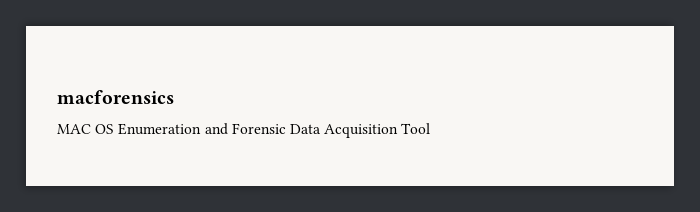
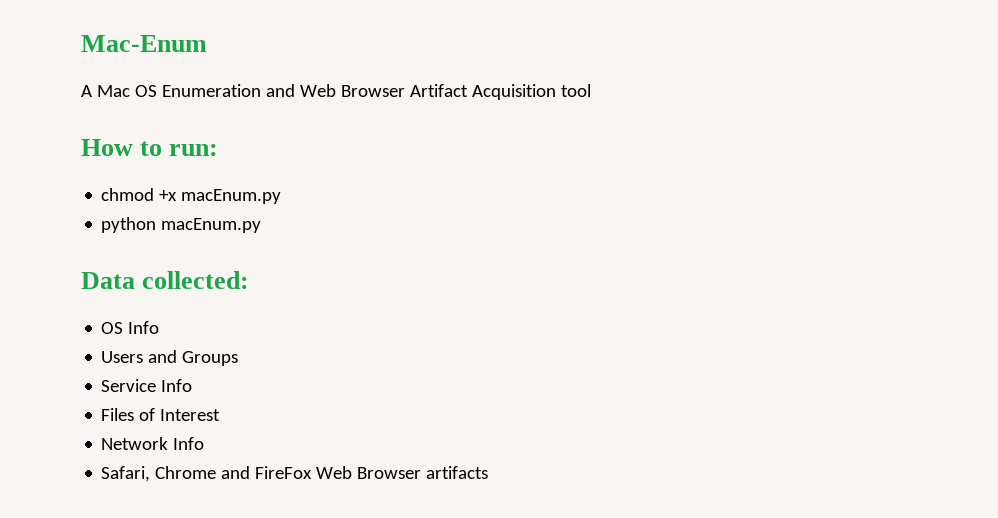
[57,90,174,104] [57,123,431,138] macforensics // MAC OS Enumeration and Forensic Data Acquisition Tool -> [81,35,207,52] [81,84,591,100] [81,139,219,156] [101,188,282,204] [101,217,262,233] [81,271,250,289] [101,321,160,334] [101,350,239,366] [101,379,193,392] [101,408,221,421] [101,437,205,450] [101,466,489,482] Mac-Enum // A Mac OS Enumeration and Web Browser Artifact Acquisition tool // How to run: // chmod +x macEnum.py // python macEnum.py // Data collected: // OS Info // Users and Groups // Service Info // Files of Interest // Network Info // Safari, Chrome and FireFox Web Browser artifacts

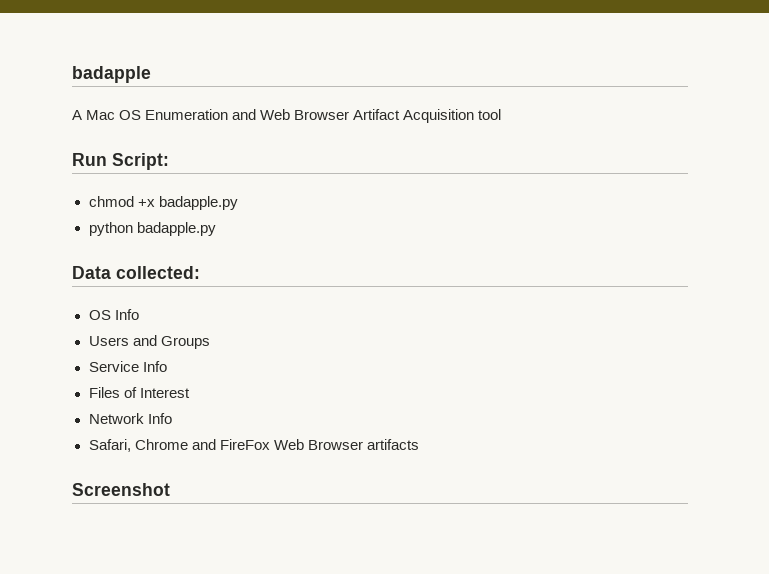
[81,35,207,52] Mac-Enum -> [72,66,151,83] badapple
[81,139,219,156] How to run: -> [72,153,169,170] Run Script:
[181,189,282,204] macEnum.py -> [158,196,238,210] badapple.py
[161,218,262,233] macEnum.py -> [136,222,216,236] badapple.py
(489, 472) none -> [72,483,170,496] // Screenshot

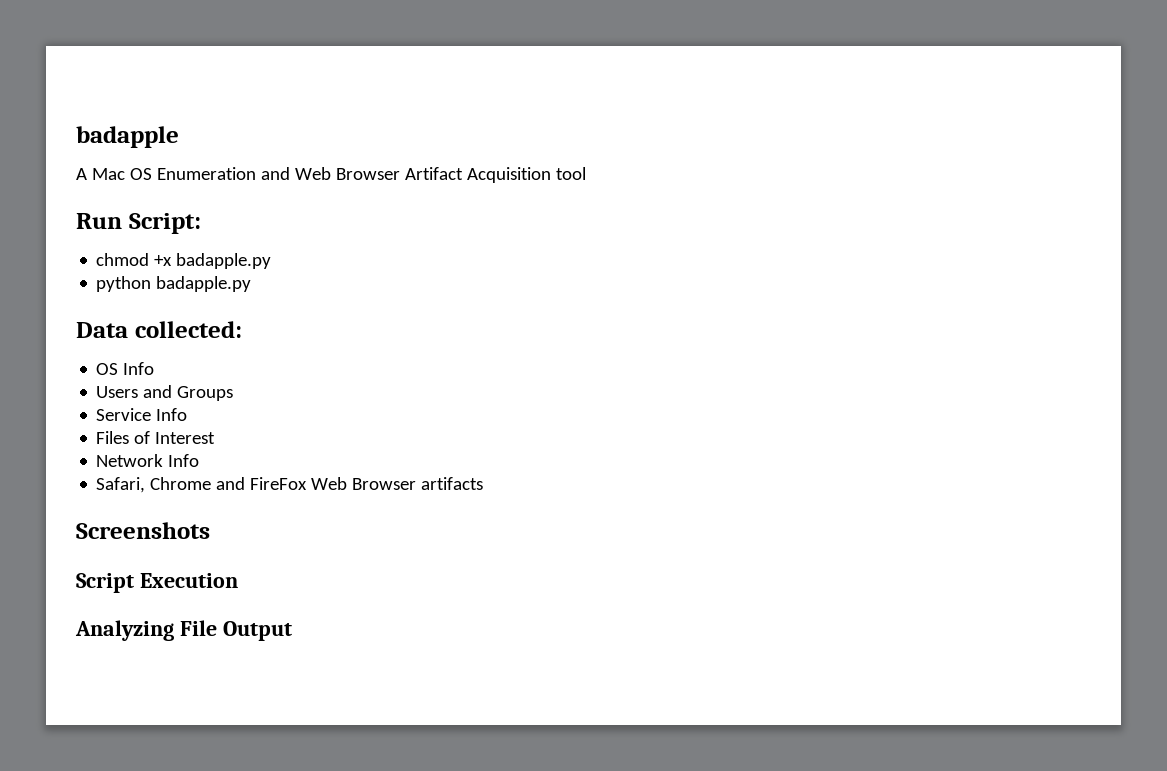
[72,483,170,496] Screenshot -> [76,522,210,539] [76,573,238,593] [75,620,292,641] Screenshots // Script Execution // Analyzing File Output

